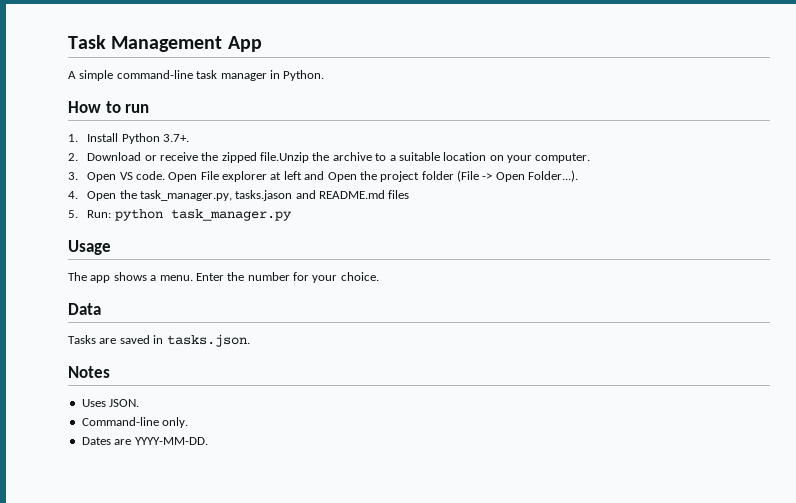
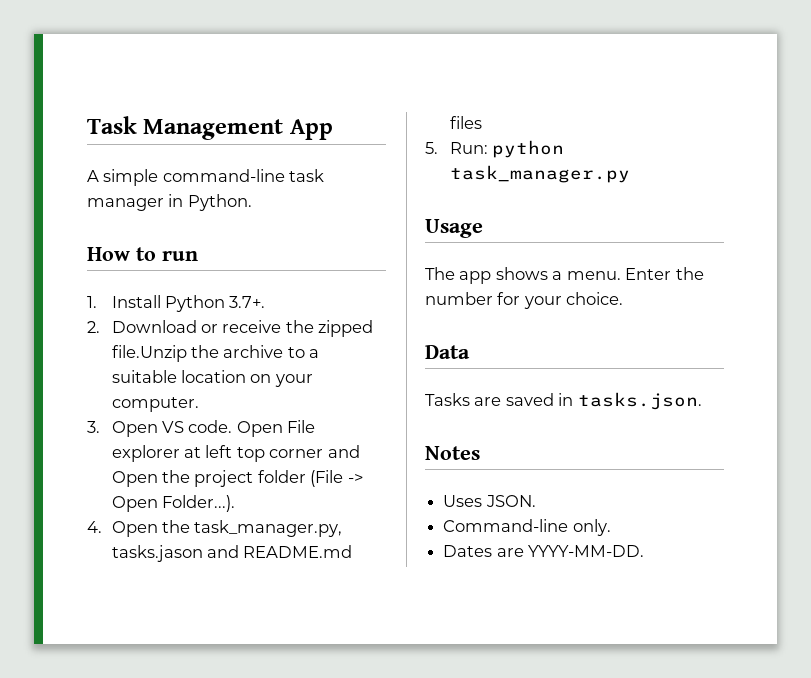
(302, 175) none -> [236,447,324,462] top corner

